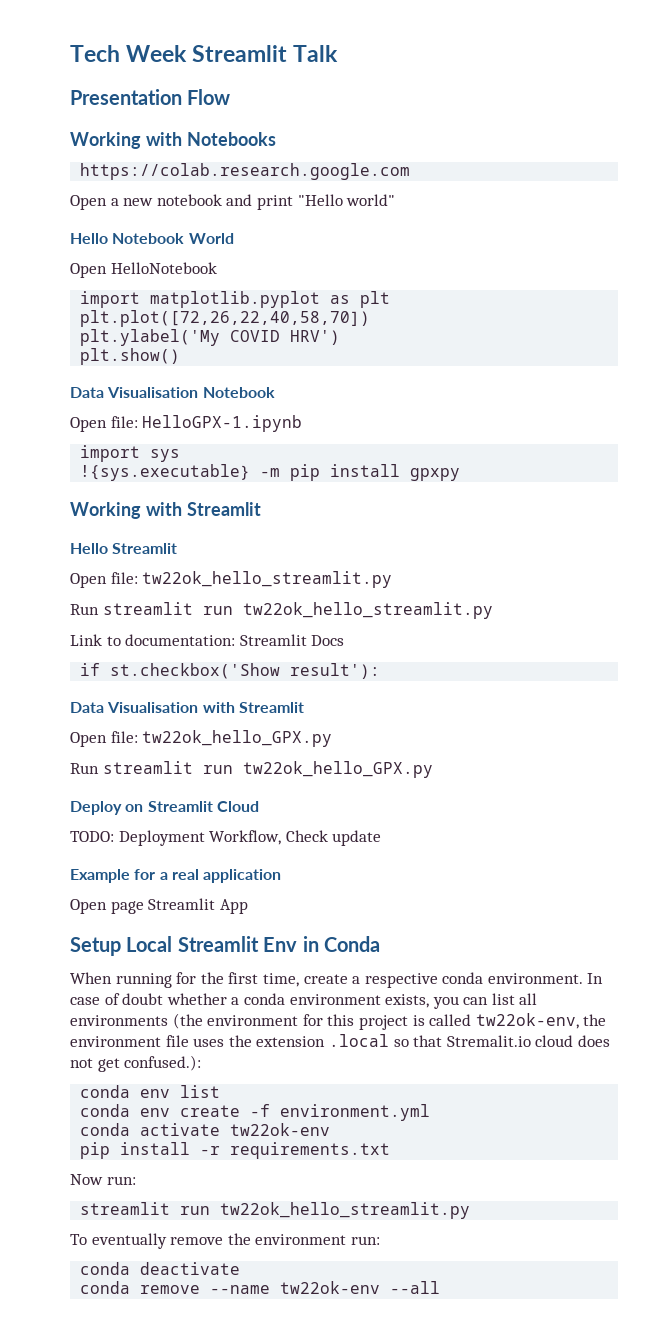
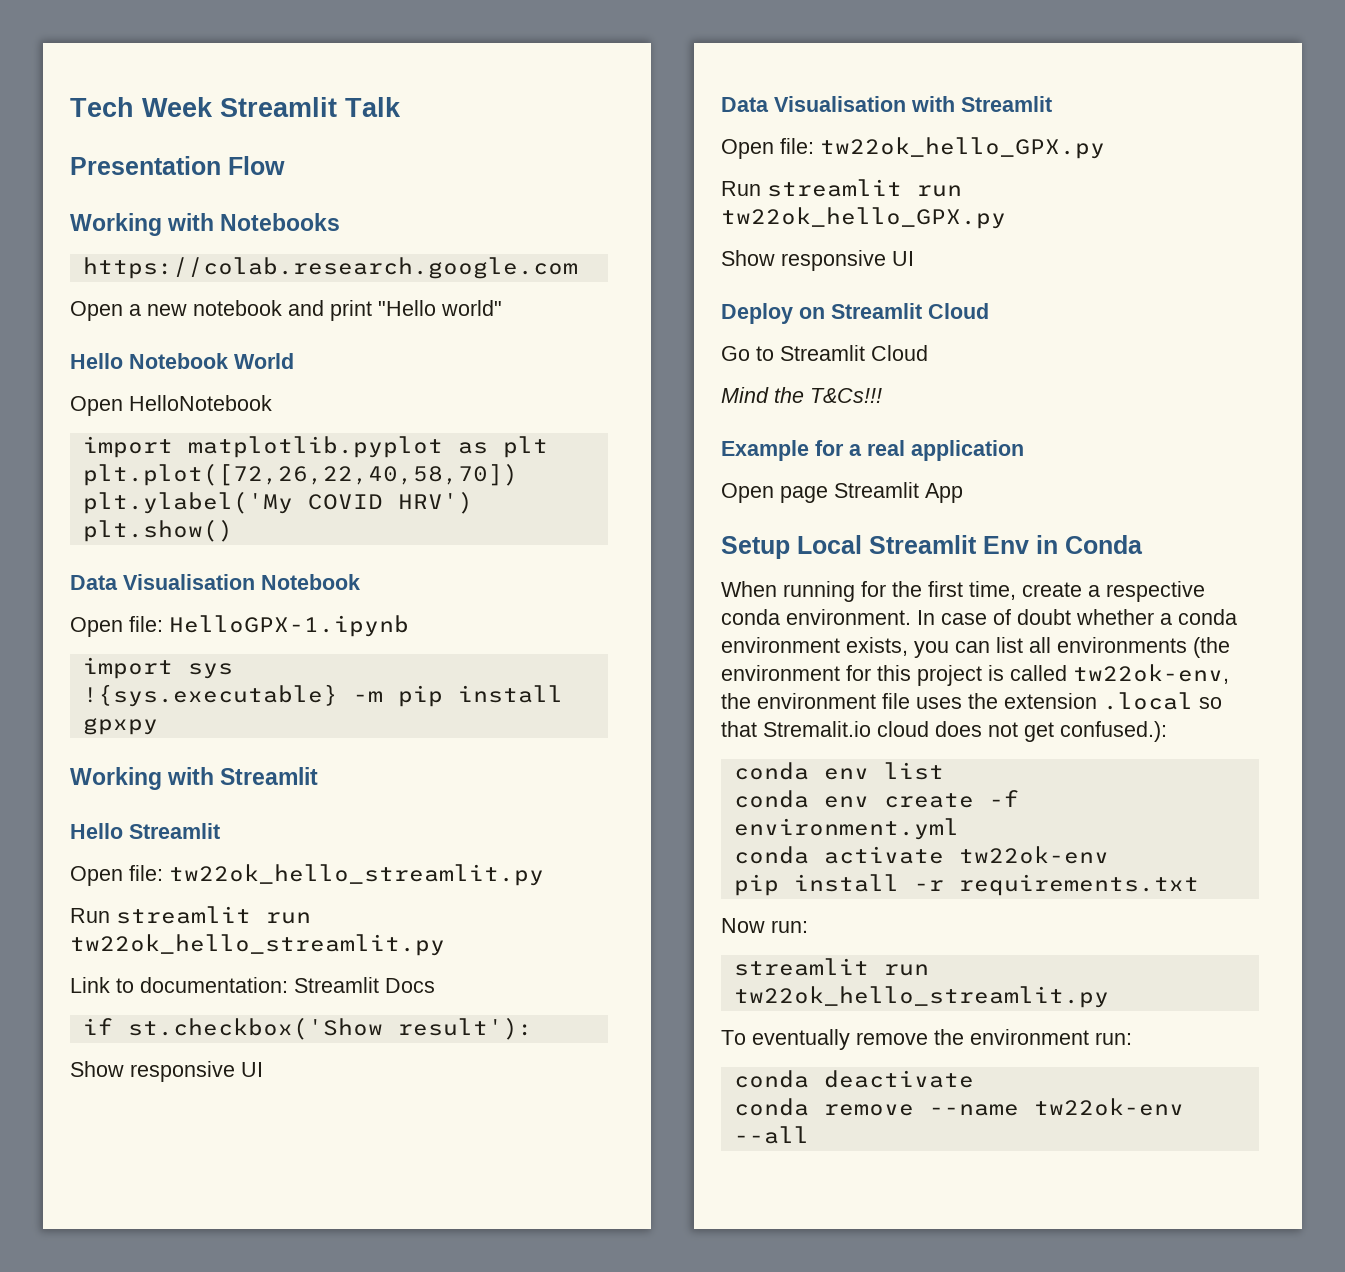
(381, 671) none -> [70,1061,263,1082] // Show responsive UI
(433, 769) none -> [721,250,914,271] // Show responsive UI
[70,830,382,846] TODO: Deployment Workflow, Check update -> [721,345,928,361] [721,387,882,403] Go to Streamlit Cloud // Mind the T&Cs!!!

